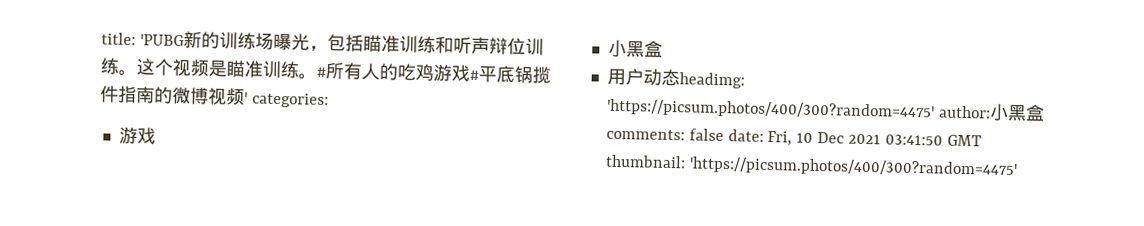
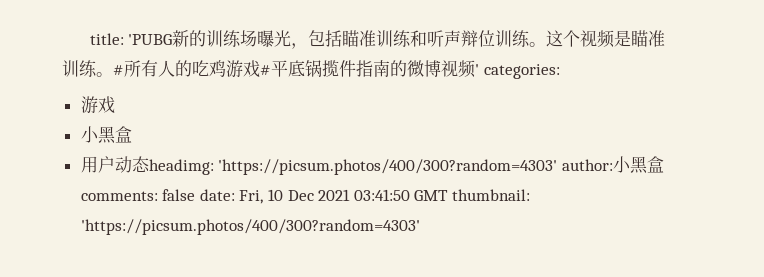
[605,98,935,121] 'https://picsum.photos/400/300?random=4475' -> [218,159,558,175] 'https://picsum.photos/400/300?random=4303'
[688,156,1018,179] 'https://picsum.photos/400/300?random=4475' -> [80,219,420,235] 'https://picsum.photos/400/300?random=4303'

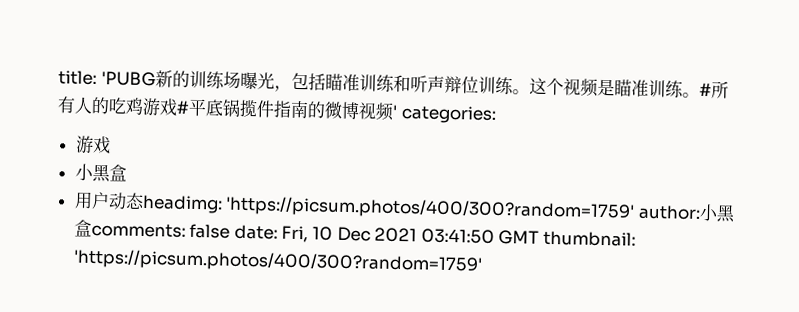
[218,159,558,175] 'https://picsum.photos/400/300?random=4303' -> [225,195,636,222] 'https://picsum.photos/400/300?random=1759'
[80,219,420,235] 'https://picsum.photos/400/300?random=4303' -> [72,248,483,275] 'https://picsum.photos/400/300?random=1759'

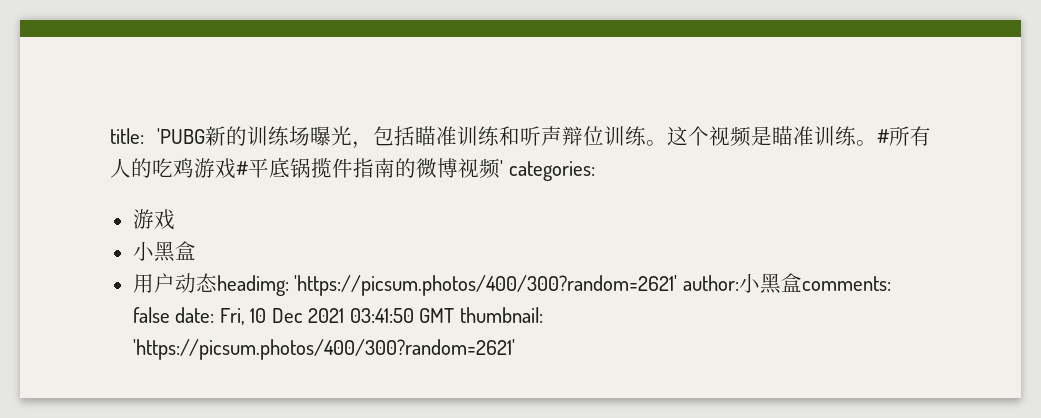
[225,195,636,222] 'https://picsum.photos/400/300?random=1759' -> [294,275,678,296] 'https://picsum.photos/400/300?random=2621'
[72,248,483,275] 'https://picsum.photos/400/300?random=1759' -> [132,339,516,360] 'https://picsum.photos/400/300?random=2621'

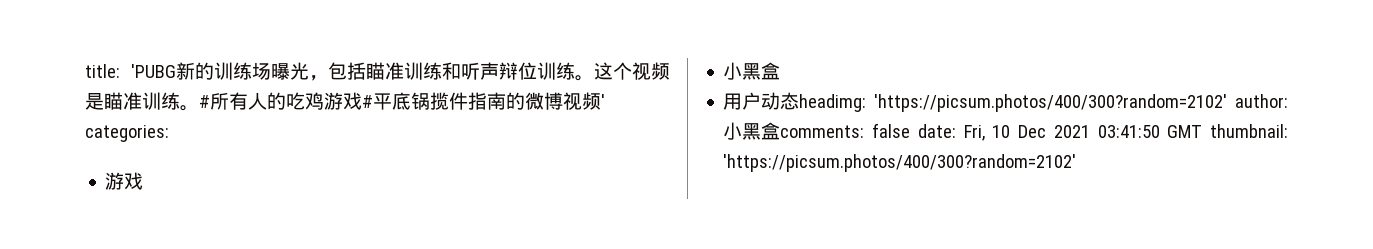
[294,275,678,296] 'https://picsum.photos/400/300?random=2621' -> [874,94,1228,112] 'https://picsum.photos/400/300?random=2102'
[132,339,516,360] 'https://picsum.photos/400/300?random=2621' -> [723,154,1077,172] 'https://picsum.photos/400/300?random=2102'

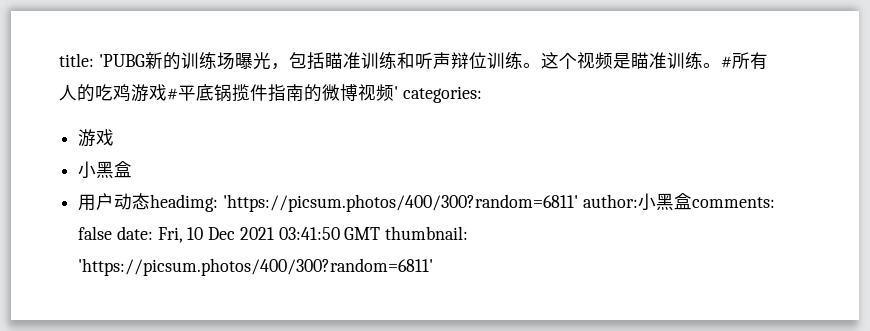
[874,94,1228,112] 'https://picsum.photos/400/300?random=2102' -> [222,194,578,212] 'https://picsum.photos/400/300?random=6811'
[723,154,1077,172] 'https://picsum.photos/400/300?random=2102' -> [78,258,434,276] 'https://picsum.photos/400/300?random=6811'

